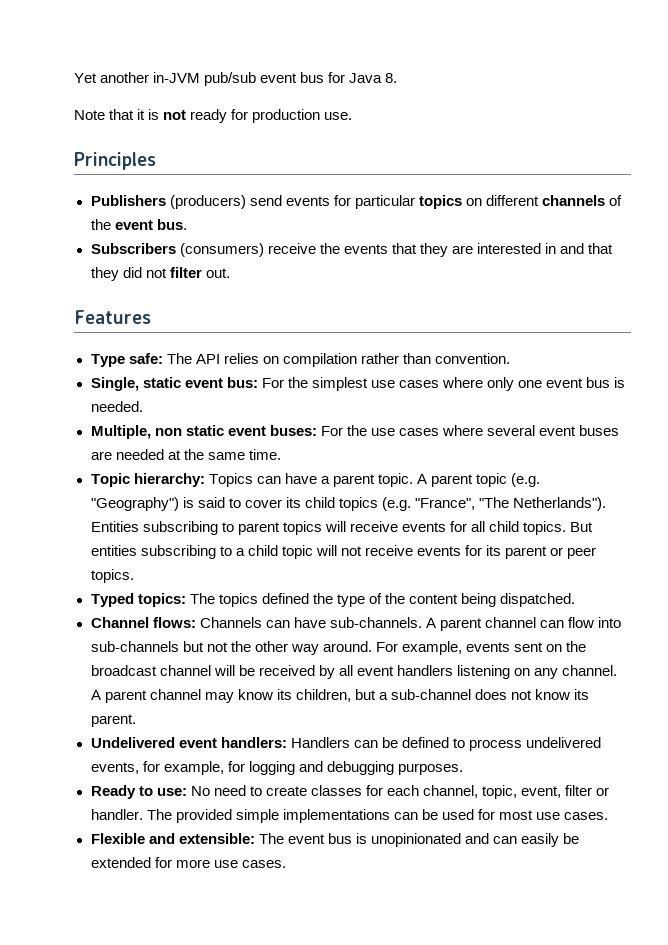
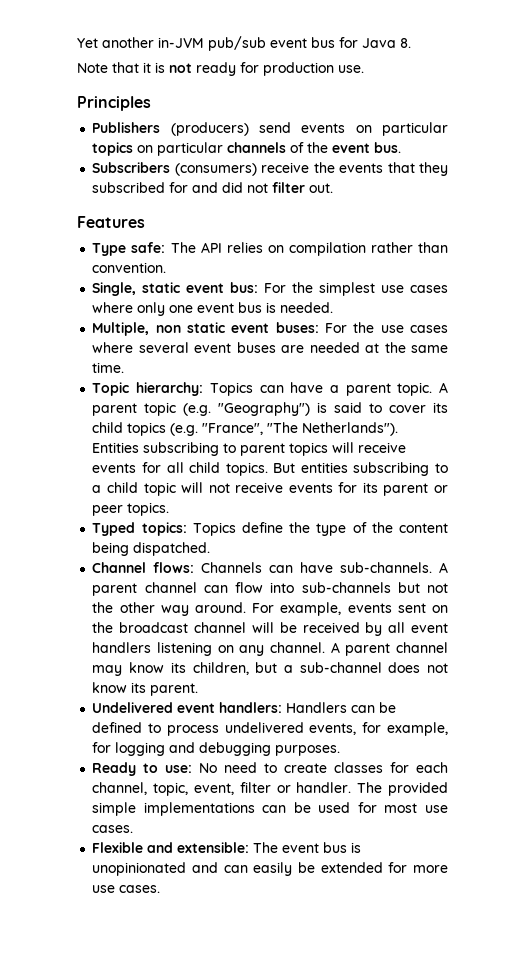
[333,195,351,206] for -> [355,125,372,133] on
[485,195,539,206] different -> [157,142,224,156] particular
[451,243,614,254] [90,267,119,281] are interested in and that they -> [92,182,219,193] subscribed for and
[189,593,309,607] The topics defined -> [192,522,283,536] Topics define

